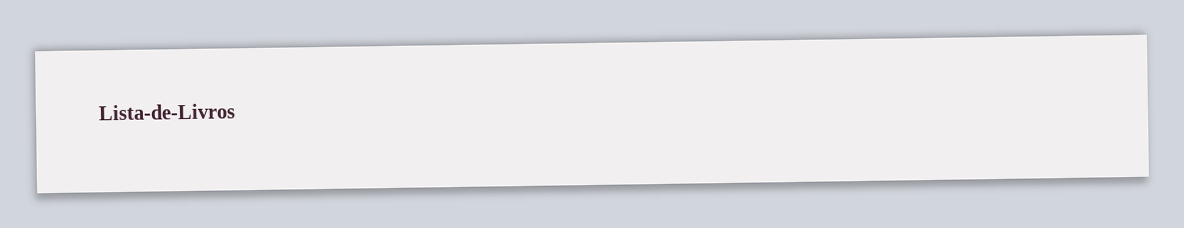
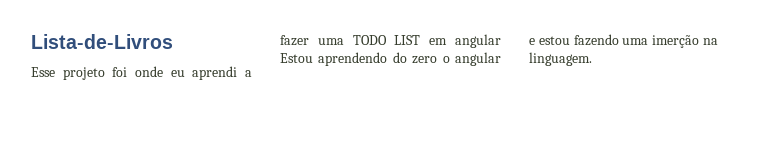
(236, 112) none -> [31,66,252,80] [280,34,501,48] [280,52,501,66] [529,34,718,48] [529,52,592,66] // Esse projeto foi onde eu aprendi a fazer uma TODO LIST em angular Estou aprendendo do zero o angular e estou fazendo uma imerção na linguagem.

